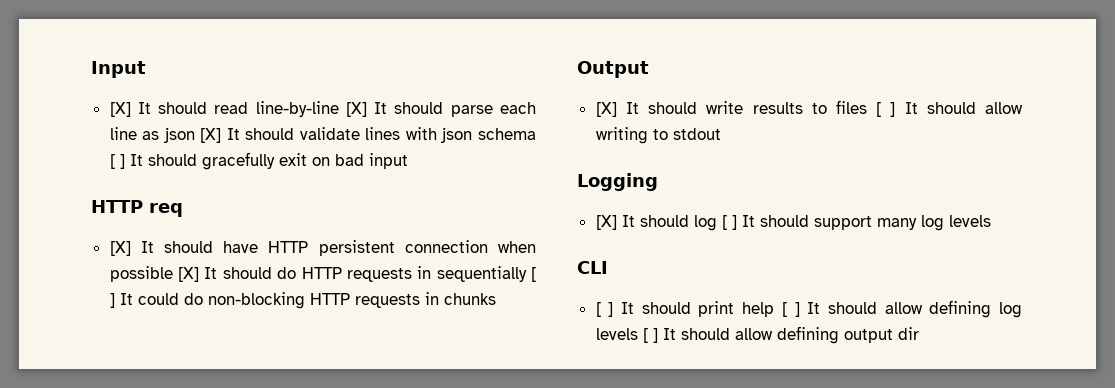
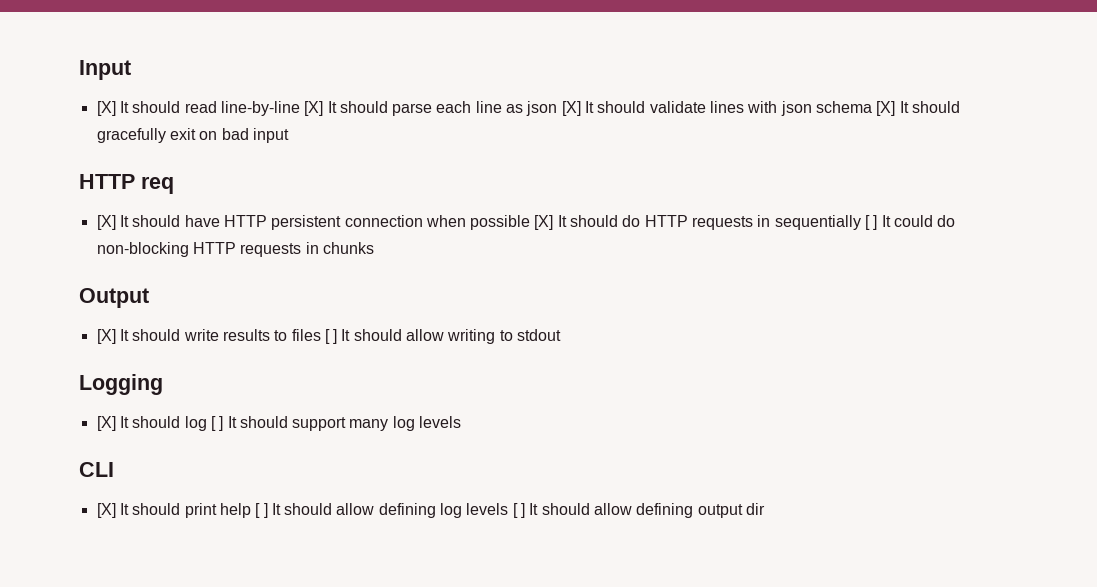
[109,154,125,169] [ ] -> [876,101,896,116] [X]
[595,302,614,317] [ ] -> [96,503,116,518] [X]

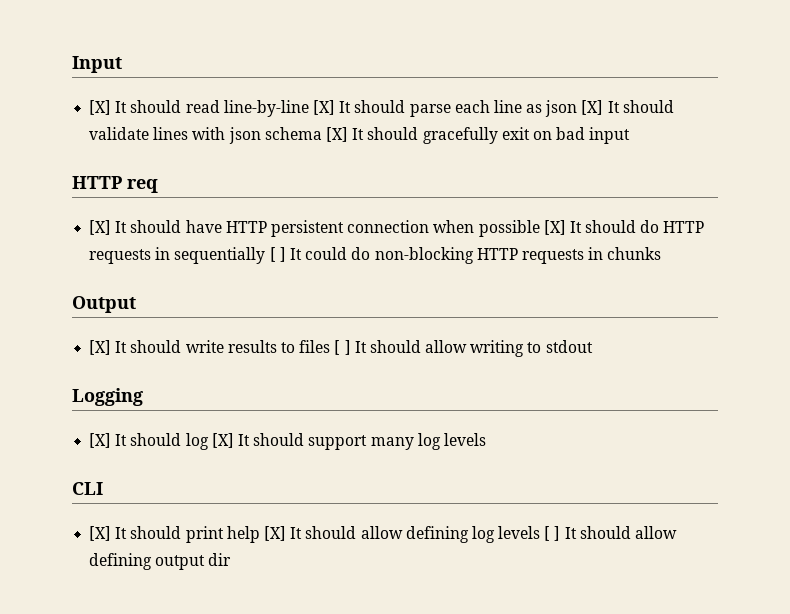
[210,416,224,431] [ ] -> [211,433,234,448] [X]
[255,503,268,518] [ ] -> [263,526,286,541] [X]

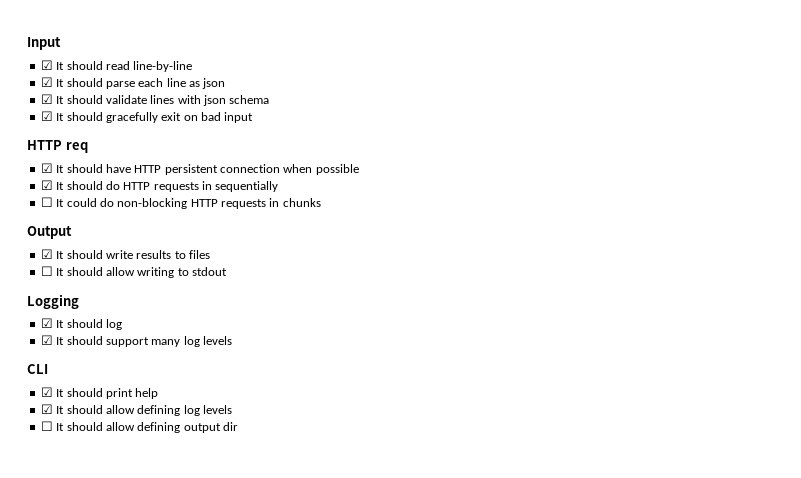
[89,100,112,115] [X] -> [40,60,53,70] ☑
[312,100,335,115] [X] -> [40,77,53,87] // ☑
[581,100,604,115] [X] -> [40,94,53,104] // ☑
[325,127,348,142] [X] -> [40,111,53,121] // ☑
[89,220,112,235] [X] -> [40,163,53,173] ☑
[543,220,566,235] [X] -> [40,180,53,190] // ☑
[269,247,286,262] [ ] -> [40,197,53,207] // ☐
[89,340,112,355] [X] -> [40,249,53,259] ☑
[334,340,351,355] [ ] -> [40,266,53,276] // ☐
[89,433,112,448] [X] -> [40,318,53,328] ☑
[211,433,234,448] [X] -> [40,335,53,345] // ☑
[89,526,112,541] [X] -> [40,387,53,397] ☑
[263,526,286,541] [X] -> [40,404,53,414] // ☑
[544,526,561,541] [ ] -> [40,421,53,431] // ☐

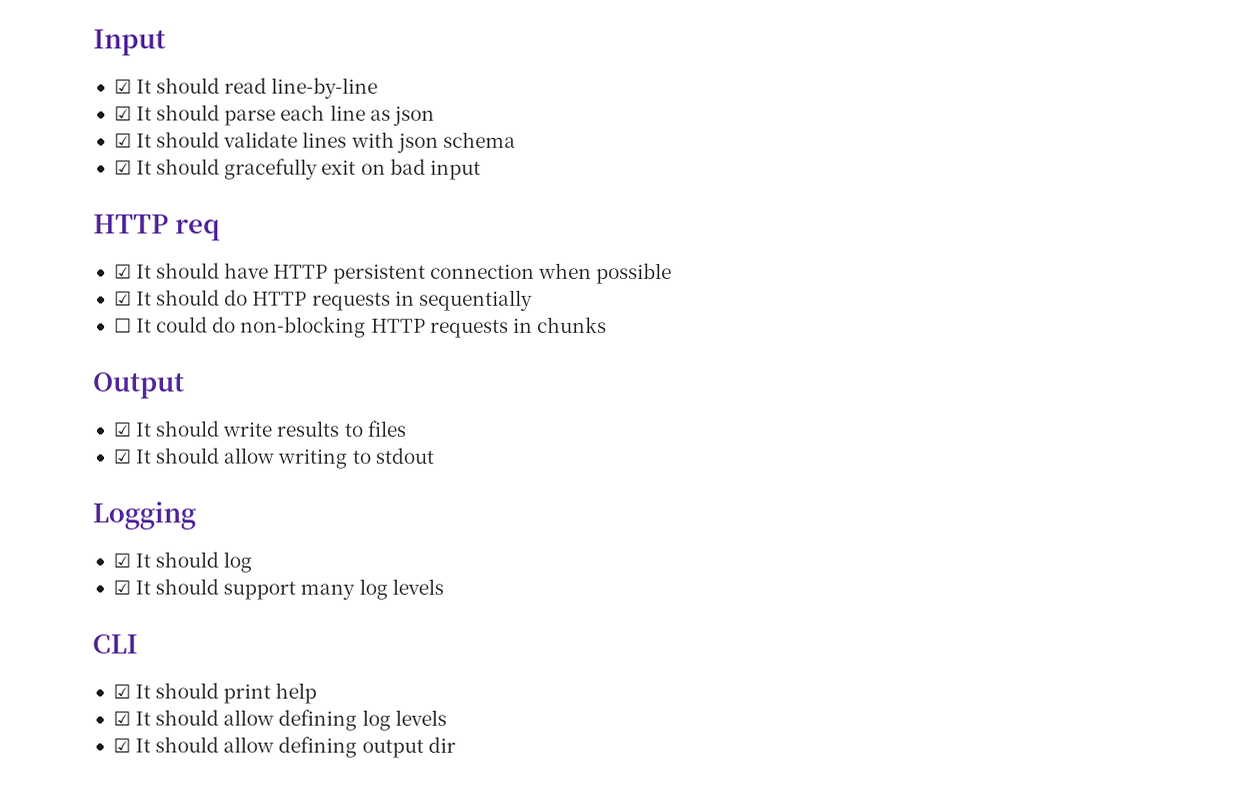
[40,266,53,276] ☐ -> [112,449,131,464] ☑
[40,421,53,431] ☐ -> [112,738,131,753] ☑

